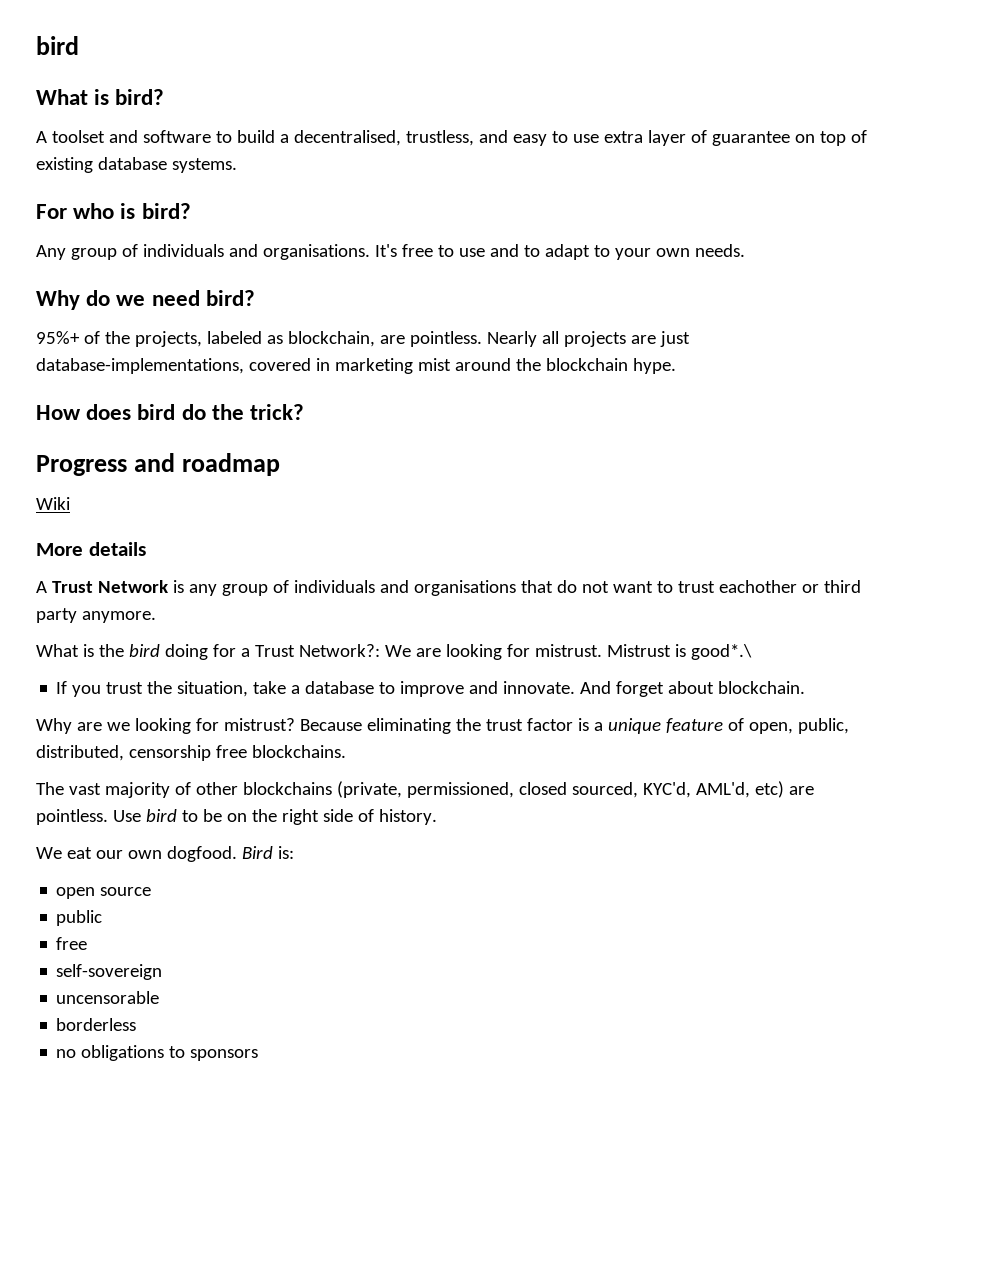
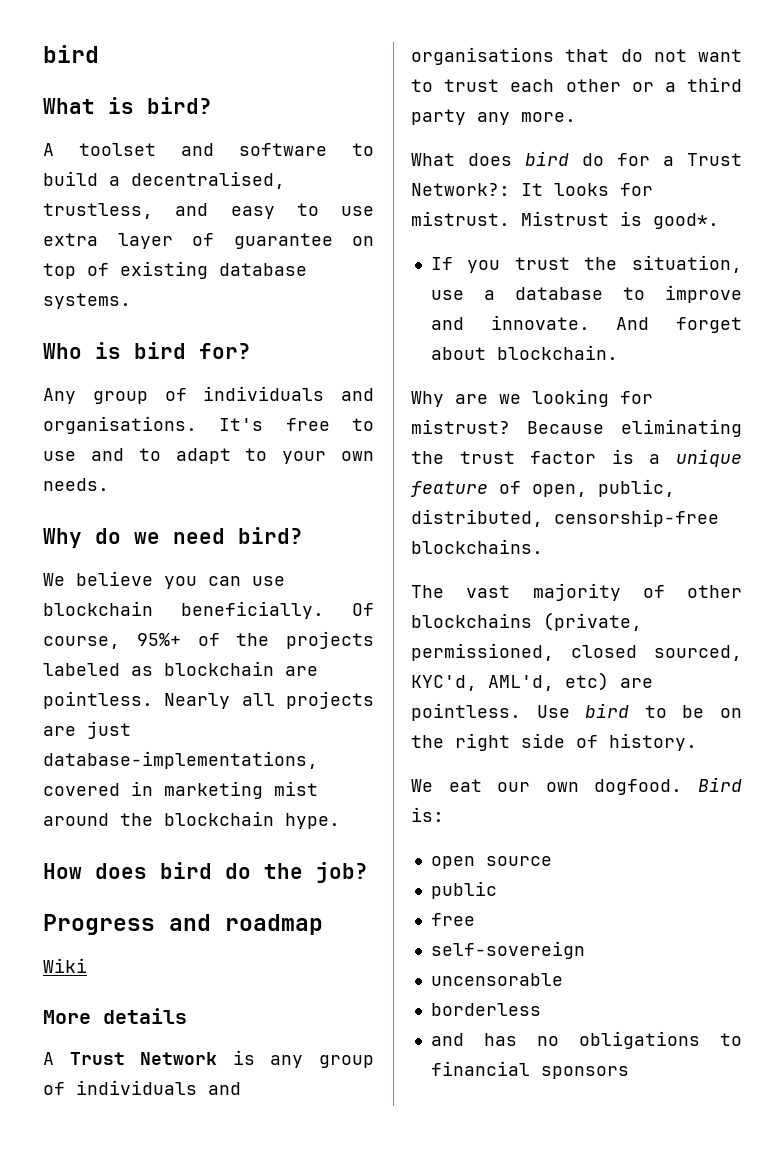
[36,203,191,219] For who is bird? -> [43,342,251,359] Who is bird for?
(255, 298) none -> [43,571,285,589] [43,601,374,619] [43,636,120,649] We believe you can use blockchain beneficially. Of course,
[134,331,202,347] projects, -> [286,631,374,649] projects
[287,331,375,347] blockchain, -> [164,661,274,676] blockchain
[250,404,305,420] trick? -> [316,862,368,883] job?
[718,580,861,593] [36,608,156,623] [36,644,208,660] eachother or third party anymore. // What is the bird doing -> [510,77,742,92] [411,109,576,125] [411,151,604,166] each other or a third party any more. // What does bird do
[384,644,502,660] We are looking -> [521,183,609,196] It looks
[690,644,752,660] good*.\ -> [653,213,719,229] good*.
[253,681,287,694] take -> [430,290,464,300] use
[128,745,247,761] censorship free -> [554,509,719,527] censorship-free
(137, 1024) none -> [430,1033,517,1046] and has
(186, 1052) none -> [430,1061,530,1076] financial

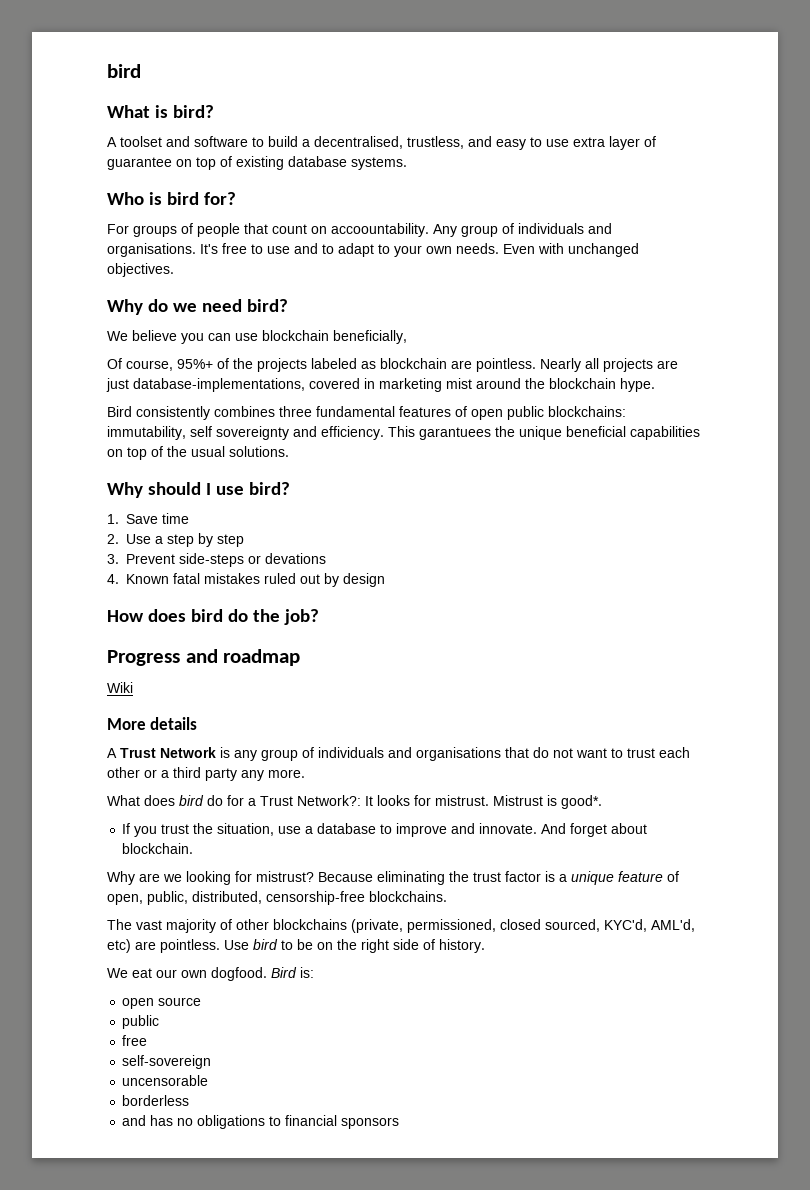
(251, 351) none -> [107,223,429,237] For groups of people that count on accoountability.
(109, 484) none -> [503,243,639,257] [107,263,174,277] Even with unchanged objectives.
[181,601,324,619] beneficially. -> [333,330,407,344] beneficially, //
(340, 821) none -> [107,406,626,420] [107,426,700,440] [107,446,289,460] [107,482,290,498] [107,513,189,524] [107,533,244,547] [107,553,326,567] [107,573,385,587] // Bird consistently combines three fundamental features of open public blockchains: immutability, self sovereignty and efficiency. This garantuees the unique beneficial capabilities on top of the usual solutions. // Why should I use bird? // 1. Save time // 2. Use a step by step // 3. Prevent side-steps or devations // 4. Known fatal mistakes ruled out by design

